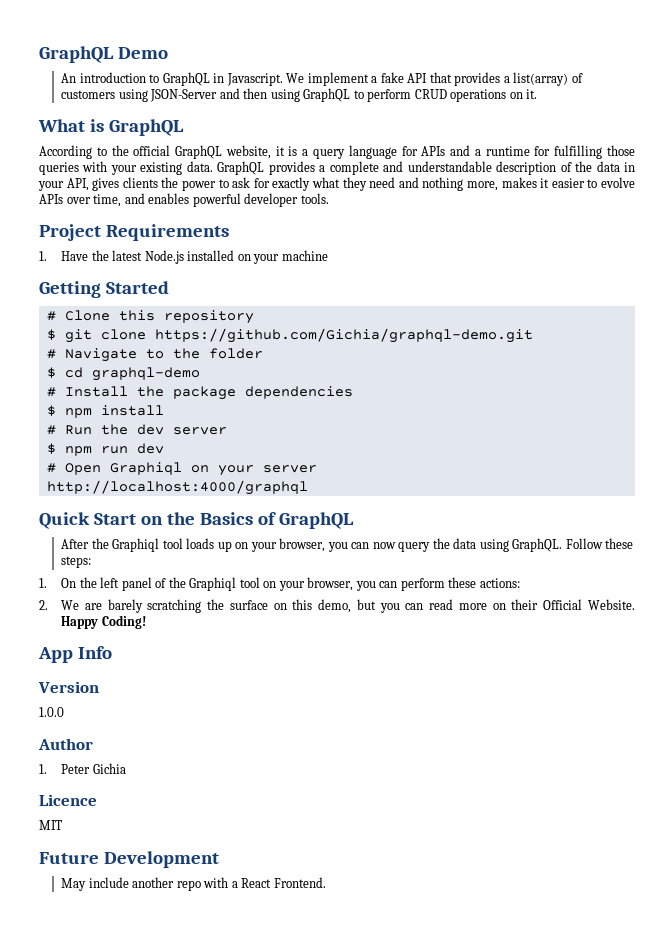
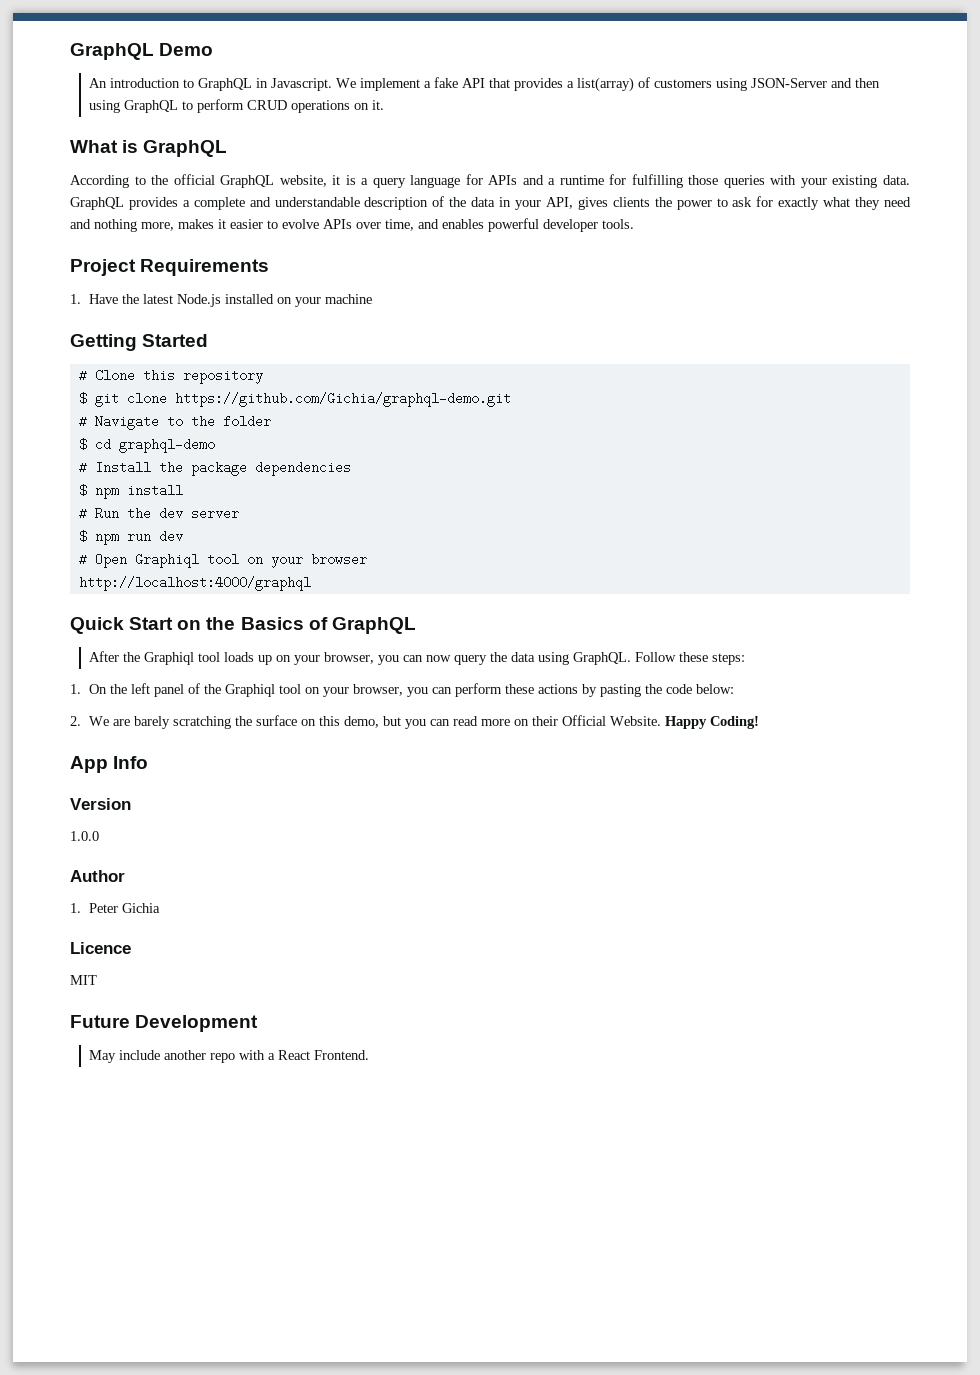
[190,465,317,476] on your server -> [206,553,367,568] tool on your browser
[479,578,520,588] actions: -> [537,684,734,697] actions by pasting the code below:

